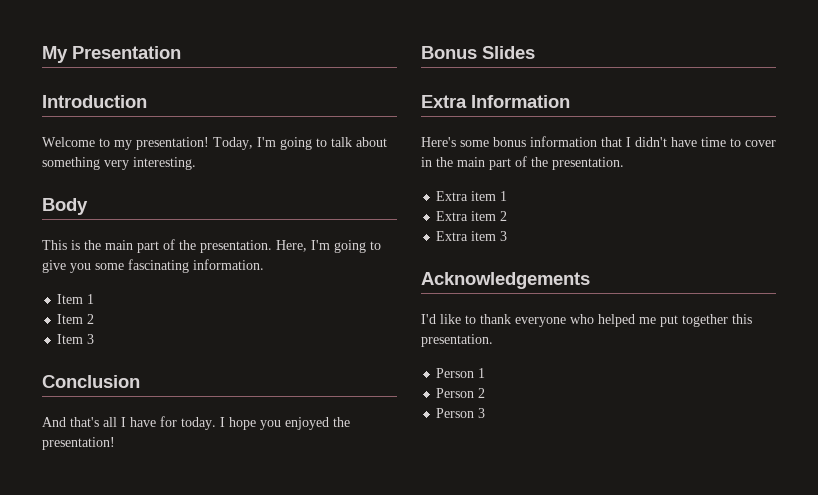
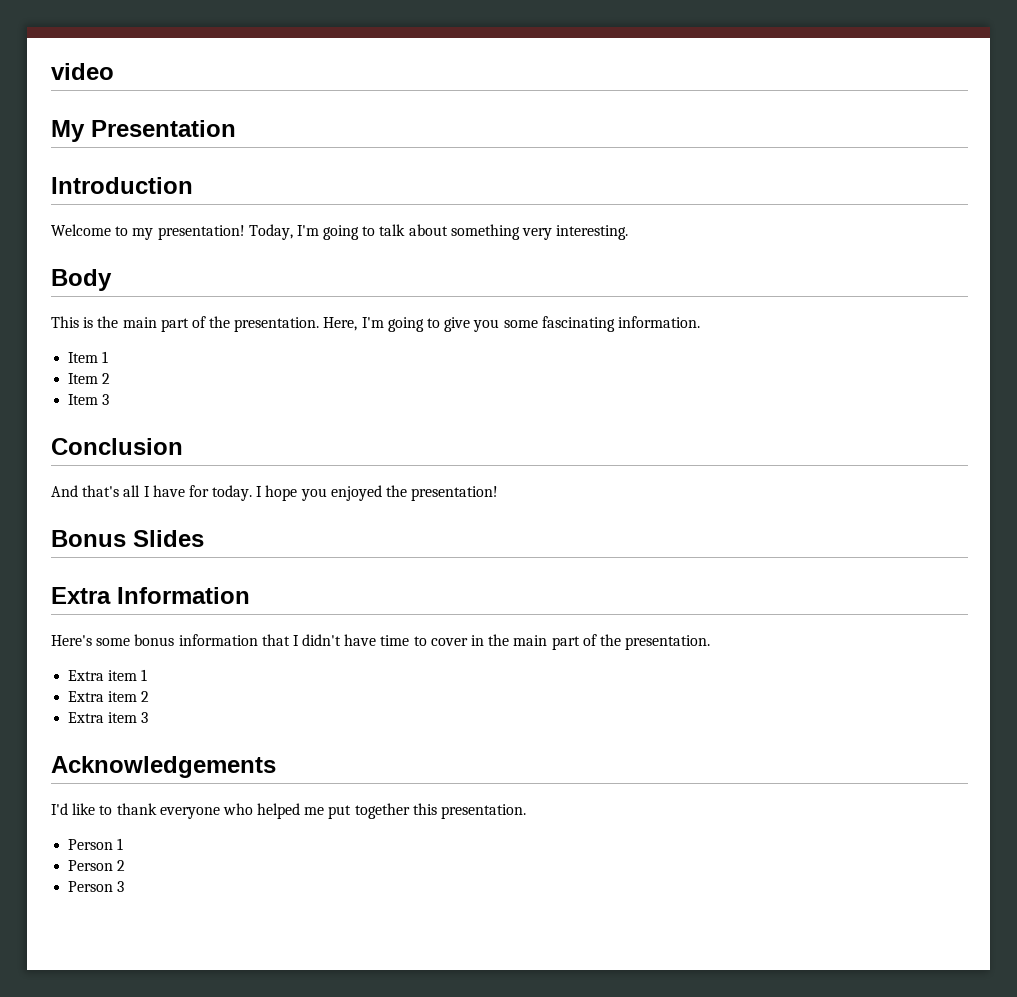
(42, 54) none -> [51,63,114,80] video //

